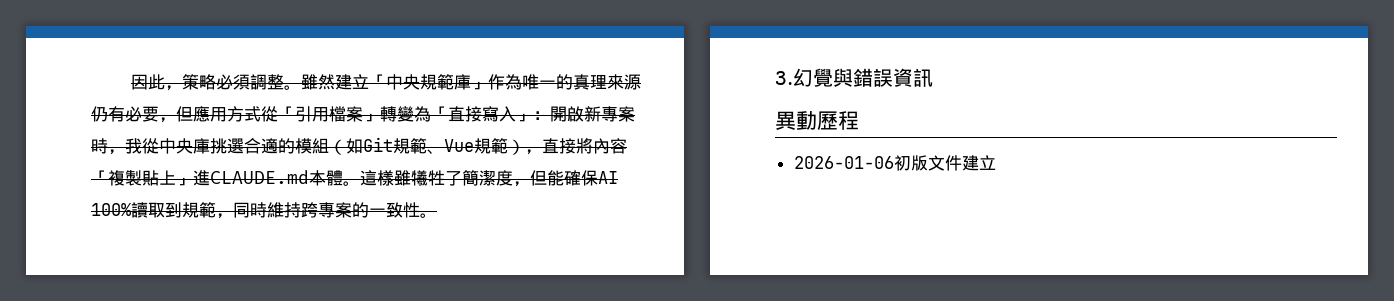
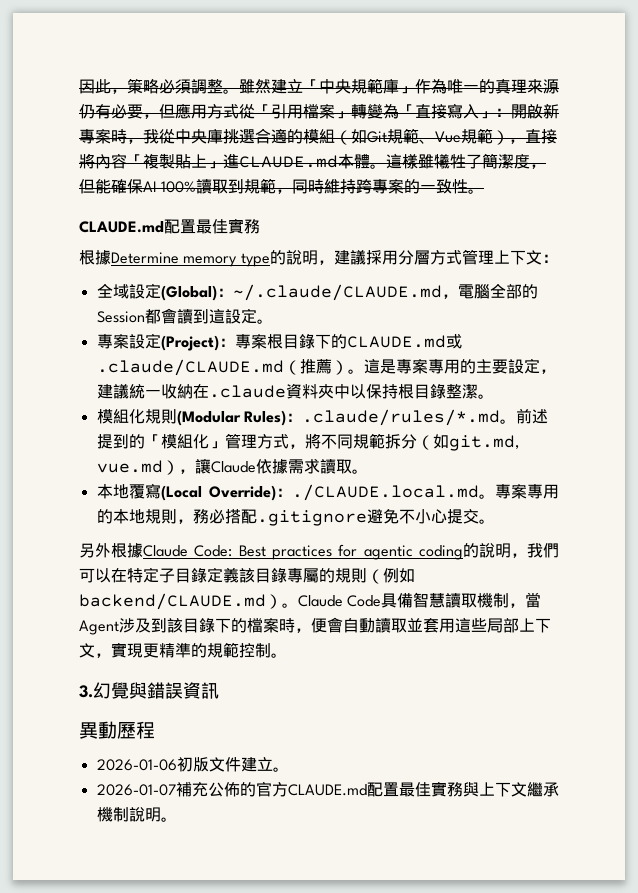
(437, 215) none -> [79,218,260,234] [79,249,558,267] [96,283,538,301] [96,308,273,324] [96,333,462,351] [96,358,556,376] [96,383,494,399] [96,408,548,426] [96,433,519,451] [96,458,368,475] [96,483,559,501] [96,509,495,526] [79,543,559,560] [79,567,415,584] [79,592,542,610] [79,617,551,635] [79,642,287,658] // CLAUDE.md配置最佳實務 // 根據Determine memory type的說明，建議採用分層方式管理上下文： // 全域設定(Global)：~/.claude/CLAUDE.md，電腦全部的Session都會讀到這設定。 // 專案設定(Project)：專案根目錄下的CLAUDE.md或.claude/CLAUDE.md（推薦）。這是專案專用的主要設定，建議統一收納在.claude資料夾中以保持根目錄整潔。 // 模組化規則(Modular Rules)：.claude/rules/*.md。前述提到的「模組化」管理方式，將不同規範拆分（如git.md, vue.md），讓Claude依據需求讀取。 // 本地覆寫(Local Override)：./CLAUDE.local.md。專案專用的本地規則，務必搭配.gitignore避免不小心提交。 // 另外根據Claude Code: Best practices for agentic coding的說明，我們可以在特定子目錄定義該目錄專屬的規則（例如backend/CLAUDE.md）。Claude Code具備智慧讀取機制，當Agent涉及到該目錄下的檔案時，便會自動讀取並套用這些局部上下文，實現更精準的規範控制。
(996, 162) none -> [272,767,289,772] [96,781,559,797] [96,806,177,822] 。 // 2026-01-07補充公佈的官方CLAUDE.md配置最佳實務與上下文繼承機制說明。

